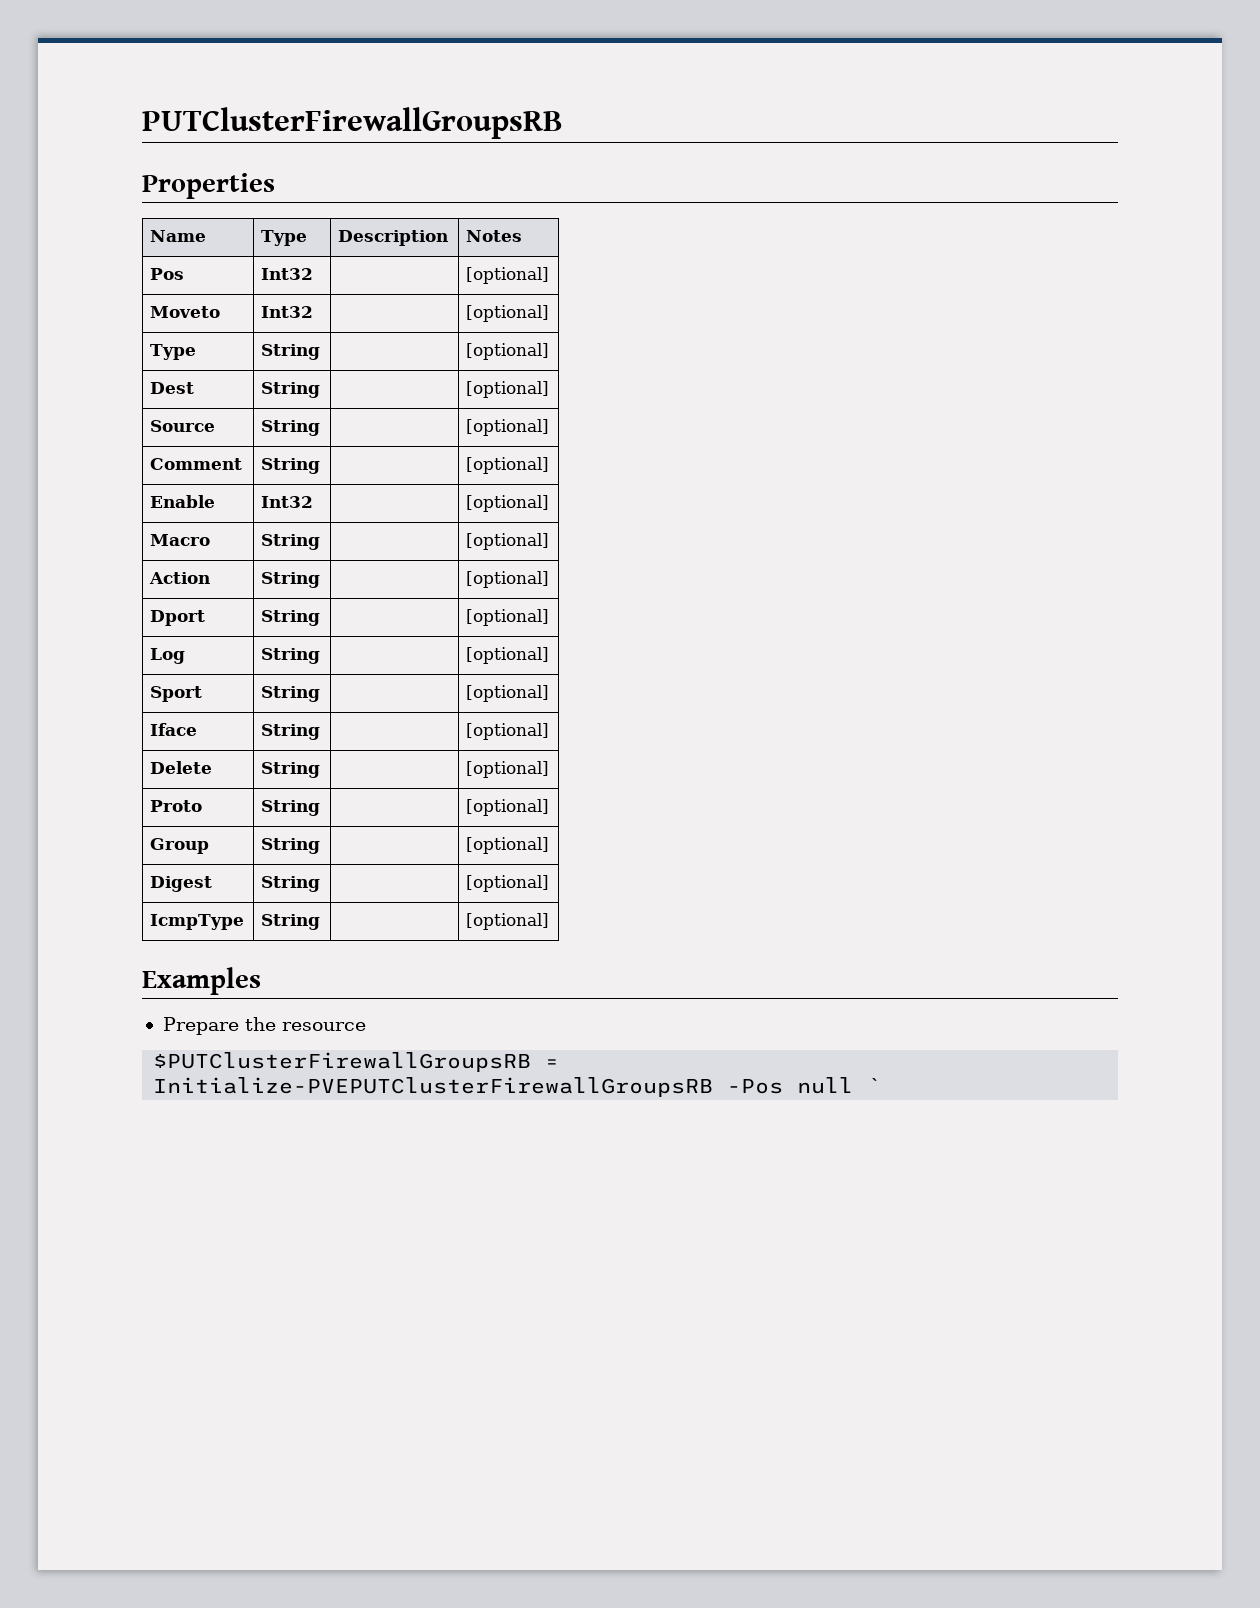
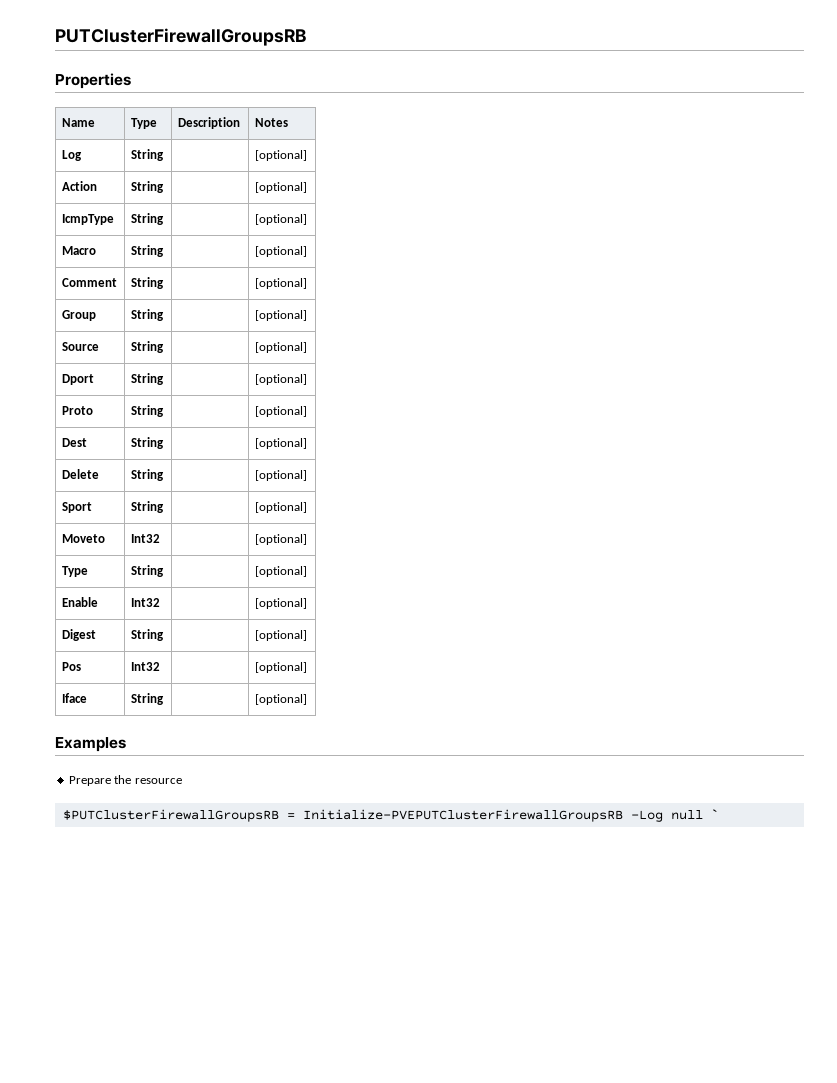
[150,268,185,280] [261,268,314,280] Pos | Int32 -> [61,150,82,161] [130,149,164,161] [254,150,307,161] [61,181,97,191] [130,181,164,193] [254,182,307,193] [61,214,114,225] [130,213,164,225] [254,214,307,225] [61,246,96,255] [130,245,164,257] [254,246,307,257] [61,278,117,287] [130,277,164,289] [254,278,307,289] [61,310,96,321] [130,309,164,321] [254,310,307,321] [61,342,99,351] [130,341,164,353] [254,342,307,353] [61,374,94,385] [130,373,164,385] [254,374,307,385] [61,406,93,415] [130,405,164,417] [254,406,307,417] [61,438,87,447] [130,437,164,449] [254,438,307,449] [61,469,99,479] [130,469,164,481] [254,470,307,481] [61,502,92,513] [130,501,164,513] Log | String | | [optional] // Action | String | | [optional] // IcmpType | String | | [optional] // Macro | String | | [optional] // Comment | String | | [optional] // Group | String | | [optional] // Source | String | | [optional] // Dport | String | | [optional] // Proto | String | | [optional] // Dest | String | | [optional] // Delete | String | | [optional] // Sport | String
[150,382,195,394] [261,382,321,398] [466,381,550,398] [150,420,216,432] [261,420,321,436] [466,419,550,436] [150,458,243,470] [261,458,321,474] [466,457,550,474] [150,495,216,508] [261,496,314,508] [466,495,550,512] [150,534,211,546] [261,534,321,550] [466,533,550,550] [149,572,211,584] [261,572,321,588] [466,571,550,588] [150,610,206,626] [261,610,321,626] [466,609,550,626] [150,648,186,664] [261,648,321,664] [466,647,550,664] [150,686,203,702] [261,686,321,702] [466,685,550,702] [150,723,198,736] [261,724,321,740] [466,723,550,740] [150,761,213,774] [261,762,321,778] [466,761,550,778] [150,800,203,812] [261,800,321,816] [466,799,550,816] [150,838,210,854] [261,838,321,854] Dest | String | | [optional] // Source | String | | [optional] // Comment | String | | [optional] // Enable | Int32 | | [optional] // Macro | String | | [optional] // Action | String | | [optional] // Dport | String | | [optional] // Log | String | | [optional] // Sport | String | | [optional] // Iface | String | | [optional] // Delete | String | | [optional] // Proto | String | | [optional] // Group | String -> [61,597,98,607] [130,598,160,607] Enable | Int32
[150,914,245,930] IcmpType -> [61,662,81,671] [130,662,160,671] [254,662,307,673] [61,693,87,703] Pos | Int32 | | [optional] // Iface
[727,1079,784,1094] -Pos -> [630,810,663,822] -Log

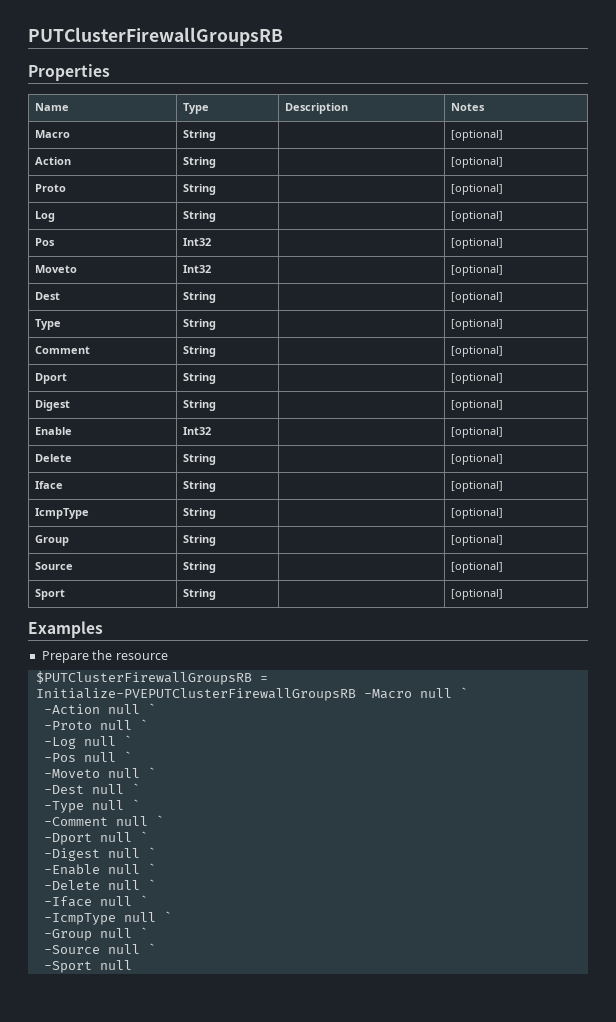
[61,150,82,161] Log -> [35,130,71,138] Macro
[61,214,114,225] [130,213,164,225] [254,214,307,225] [61,246,96,255] IcmpType | String | | [optional] // Macro -> [35,184,67,192] [183,184,217,195] [451,184,504,195] [35,211,56,222] [183,211,217,222] [451,211,504,222] [35,238,56,246] [183,238,212,246] [451,238,504,249] [35,265,78,273] [183,265,212,273] [451,265,504,276] [35,292,61,300] [183,292,217,303] [451,292,504,303] [35,319,62,330] Proto | String | | [optional] // Log | String | | [optional] // Pos | Int32 | | [optional] // Moveto | Int32 | | [optional] // Dest | String | | [optional] // Type
(307, 283) none -> [35,373,68,384] [183,373,217,384] [451,373,504,384] [35,400,71,411] [183,400,217,411] [451,400,504,411] [35,427,73,435] [183,427,212,435] [451,427,504,438] [35,454,73,462] [183,454,217,465] [451,454,504,465] [35,481,64,489] [183,481,217,492] [451,481,504,492] [35,508,90,519] [183,508,217,519] [451,508,504,519] // Dport | String | | [optional] // Digest | String | | [optional] // Enable | Int32 | | [optional] // Delete | String | | [optional] // Iface | String | | [optional] // IcmpType | String | | [optional]
[61,374,94,385] [130,373,164,385] [254,374,307,385] [61,406,93,415] [130,405,164,417] [254,406,307,417] [61,438,87,447] [130,437,164,449] [254,438,307,449] [61,469,99,479] [130,469,164,481] [254,470,307,481] [61,502,92,513] [130,501,164,513] [254,502,307,513] [61,534,105,543] [130,534,160,543] [254,534,307,545] [61,566,88,577] [130,565,164,577] [254,566,307,577] [61,597,98,607] [130,598,160,607] [254,598,307,609] [61,629,96,641] [130,629,164,641] [254,630,307,641] [61,662,81,671] [130,662,160,671] [254,662,307,673] [61,693,87,703] Dport | String | | [optional] // Proto | String | | [optional] // Dest | String | | [optional] // Delete | String | | [optional] // Sport | String | | [optional] // Moveto | Int32 | | [optional] // Type | String | | [optional] // Enable | Int32 | | [optional] // Digest | String | | [optional] // Pos | Int32 | | [optional] // Iface -> [35,589,66,600] Sport
[630,809,719,822] -Log null ` -> [363,687,468,699] [43,703,156,714] [43,719,148,730] [43,735,132,749] [43,751,132,762] [43,767,156,778] [43,783,140,794] [43,799,140,813] [43,815,164,826] [43,831,148,845] [43,847,156,861] [43,863,156,875] [43,879,156,890] [43,895,148,907] [43,911,172,925] [43,927,148,941] [43,943,156,954] [43,960,132,973] -Macro null ` // -Action null ` // -Proto null ` // -Log null ` // -Pos null ` // -Moveto null ` // -Dest null ` // -Type null ` // -Comment null ` // -Dport null ` // -Digest null ` // -Enable null ` // -Delete null ` // -Iface null ` // -IcmpType null ` // -Group null ` // -Source null ` // -Sport null

